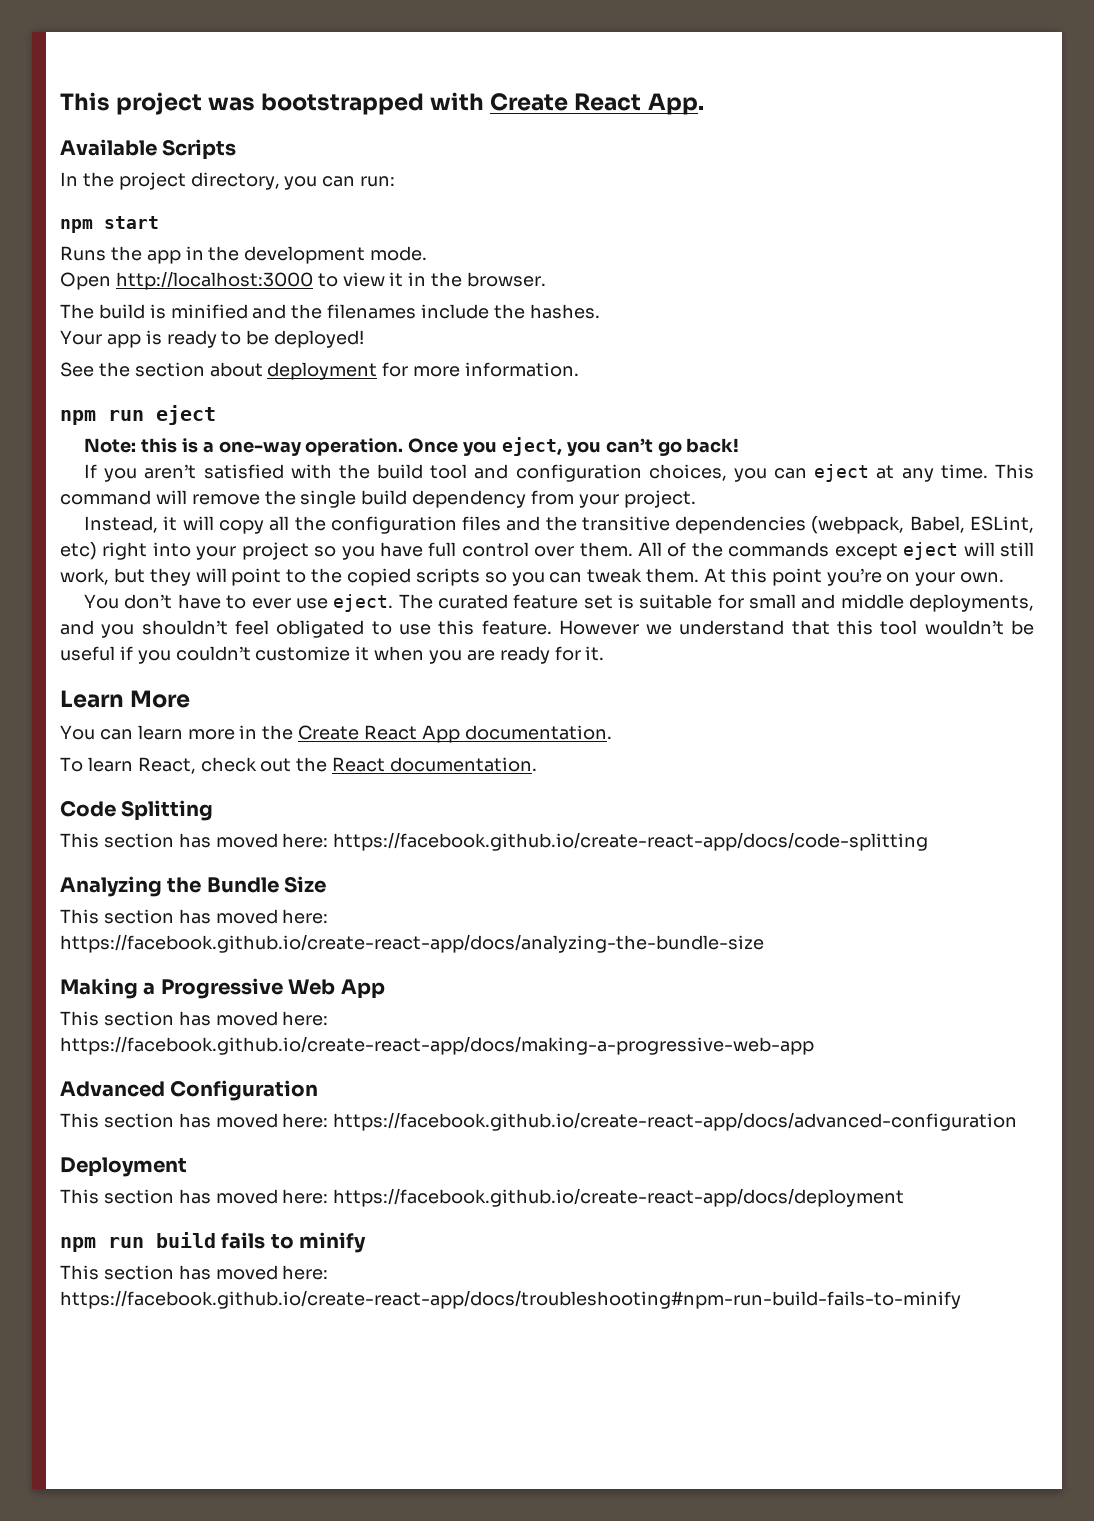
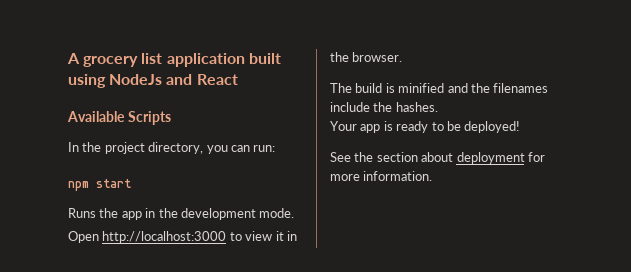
[60,92,704,115] This project was bootstrapped with Create React App. -> [67,53,281,67] [68,74,238,88] A grocery list application built using NodeJs and React
[60,405,216,425] [84,437,740,456] [84,464,1035,482] [60,490,696,508] [84,516,1035,534] [60,542,1035,560] [60,568,1005,586] [84,594,1034,612] [60,620,1034,638] [60,646,605,664] [60,690,191,708] [60,725,612,743] [60,757,538,774] [60,800,214,821] [60,832,929,851] [60,876,327,897] [60,909,329,924] [60,934,764,953] [60,978,385,999] [60,1011,329,1026] [60,1036,814,1055] [60,1080,319,1101] [60,1112,1018,1131] [60,1157,187,1177] [60,1188,905,1207] [60,1232,367,1253] [60,1265,329,1280] [60,1290,961,1309] // npm run eject // Note: this is a one-way operation. Once you eject, you can’t go back! // If you aren’t satisfied with the build tool and configuration choices, you can eject at any time. This command will remove the single build dependency from your project. // Instead, it will copy all the configuration files and the transitive dependencies (webpack, Babel, ESLint, etc) right into your project so you have full control over them. All of the commands except eject will still work, but they will point to the copied scripts so you can tweak them. At this point you’re on your own. // You don’t have to ever use eject. The curated feature set is suitable for small and middle deployments, and you shouldn’t feel obligated to use this feature. However we understand that this tool wouldn’t be useful if you couldn’t customize it when you are ready for it. // Learn More // You can learn more in the Create React App documentation. // To learn React, check out the React documentation. // Code Splitting // This section has moved here: https://facebook.github.io/create-react-app/docs/code-splitting // Analyzing the Bundle Size // This section has moved here: https://facebook.github.io/create-react-app/docs/analyzing-the-bundle-size // Making a Progressive Web App // This section has moved here: https://facebook.github.io/create-react-app/docs/making-a-progressive-web-app // Advanced Configuration // This section has moved here: https://facebook.github.io/create-react-app/docs/advanced-configuration // Deployment // This section has moved here: https://facebook.github.io/create-react-app/docs/deployment // npm run build fails to minify // This section has moved here: https://facebook.github.io/create-react-app/docs/troubleshooting#npm-run-build-fails-to-minify -> (433, 176) none

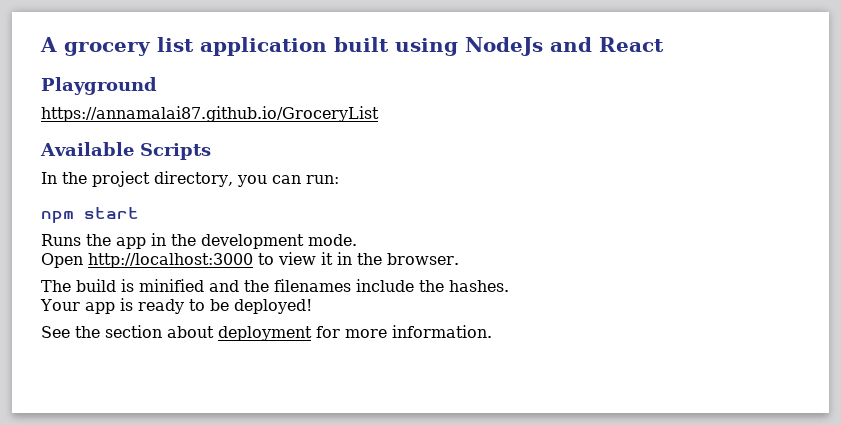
(238, 79) none -> [41,77,157,95] [41,106,379,122] // Playground // https://annamalai87.github.io/GroceryList

